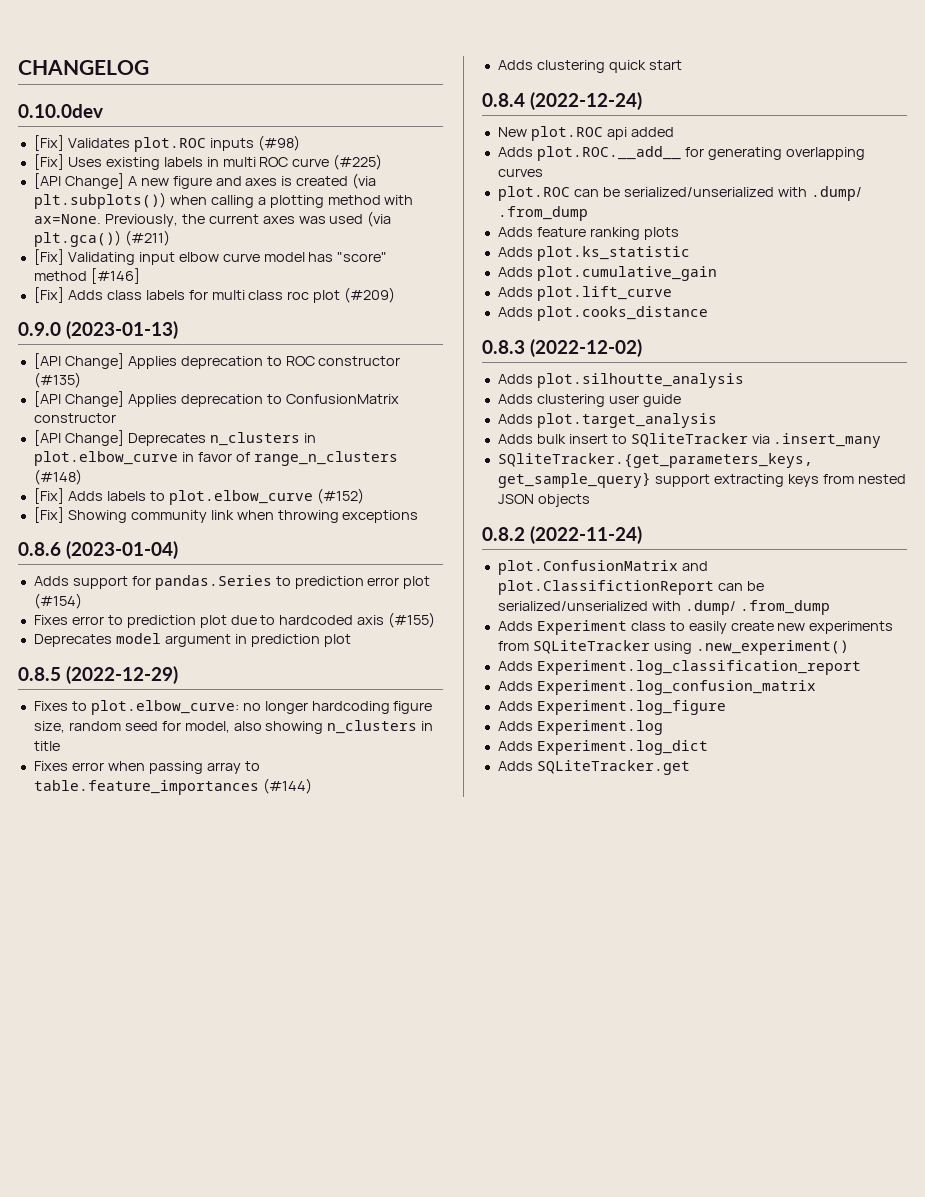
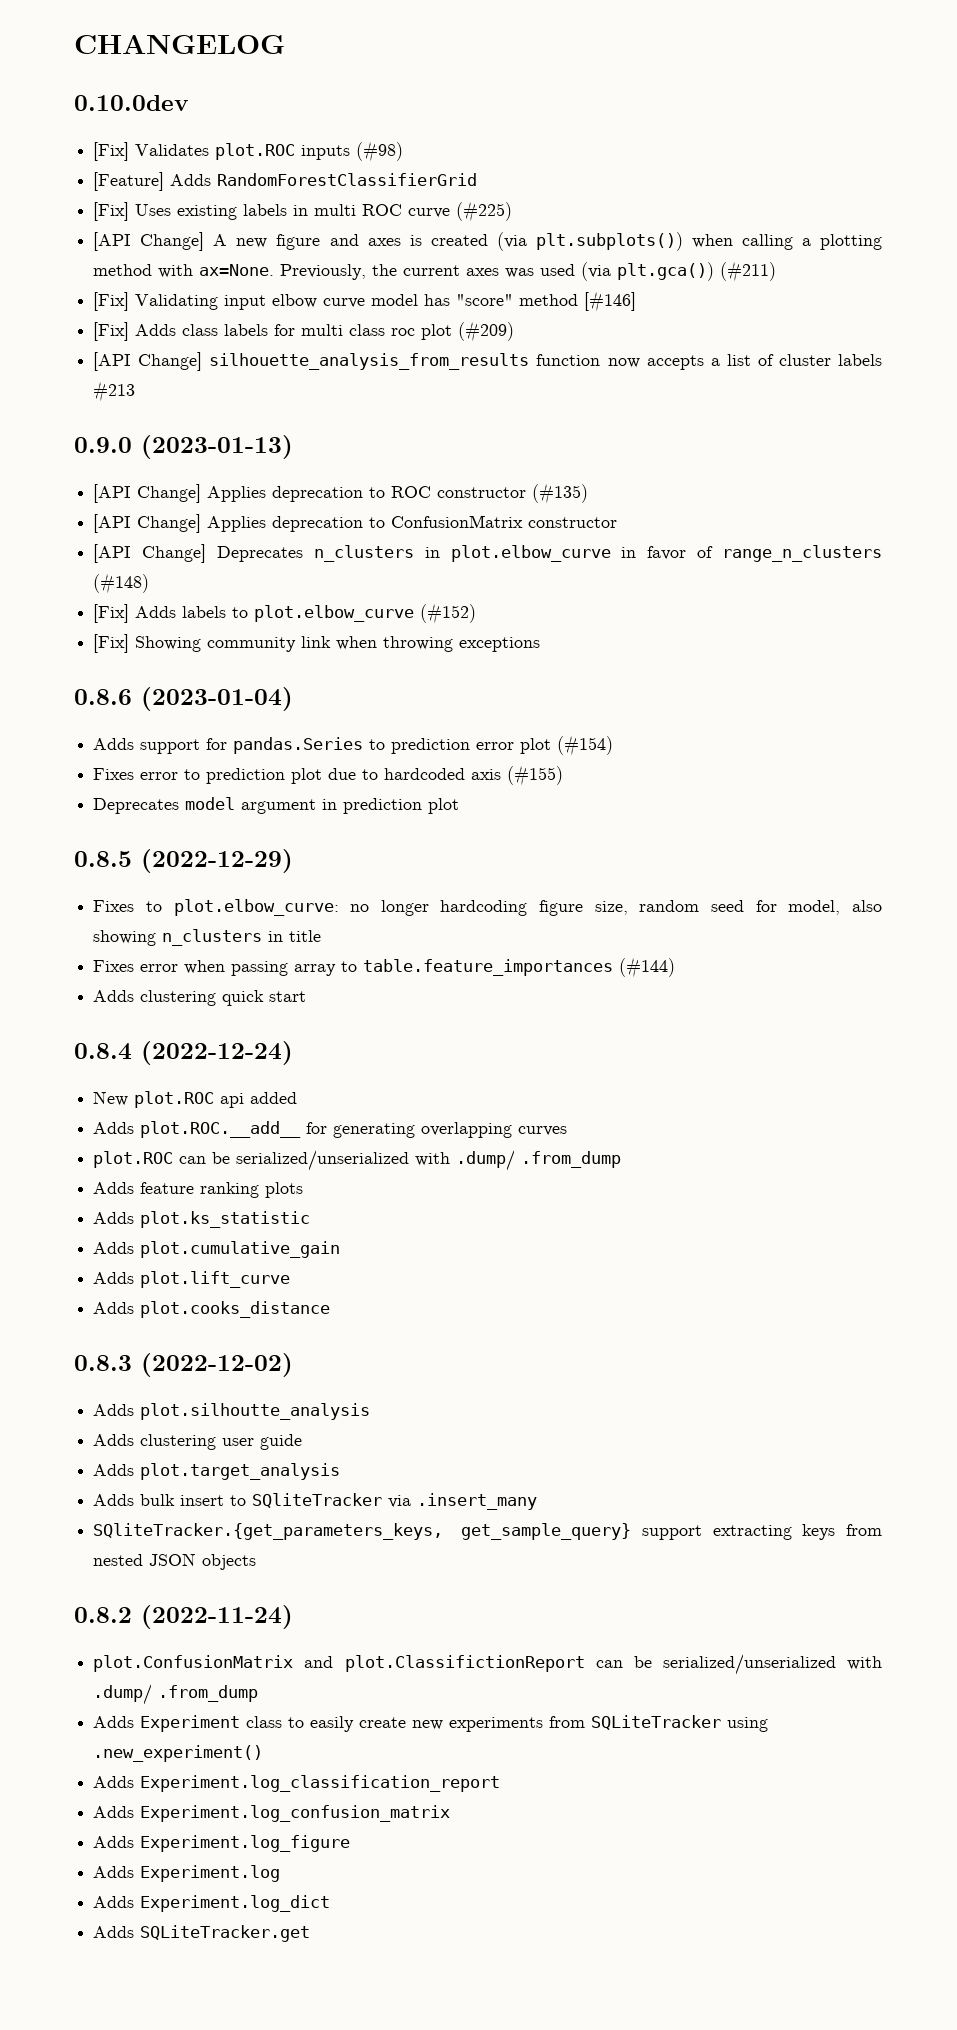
(300, 143) none -> [93,172,478,191] // [Feature] Adds RandomForestClassifierGrid
(396, 295) none -> [93,352,883,371] [93,381,136,402] // [API Change] silhouette_analysis_from_results function now accepts a list of cluster labels #213

